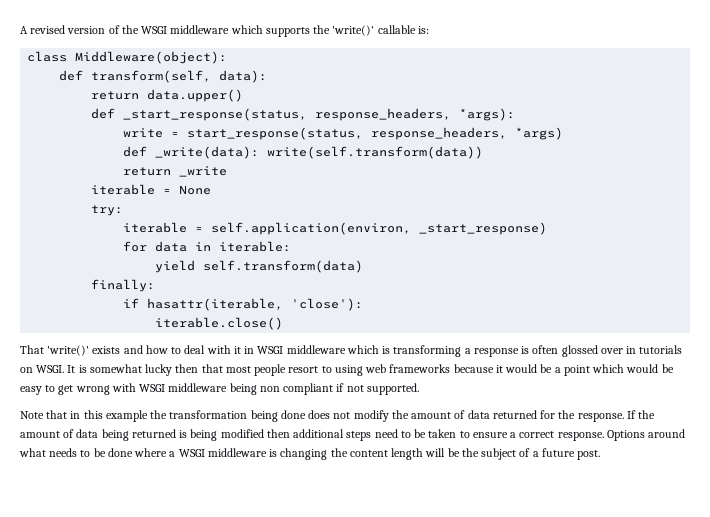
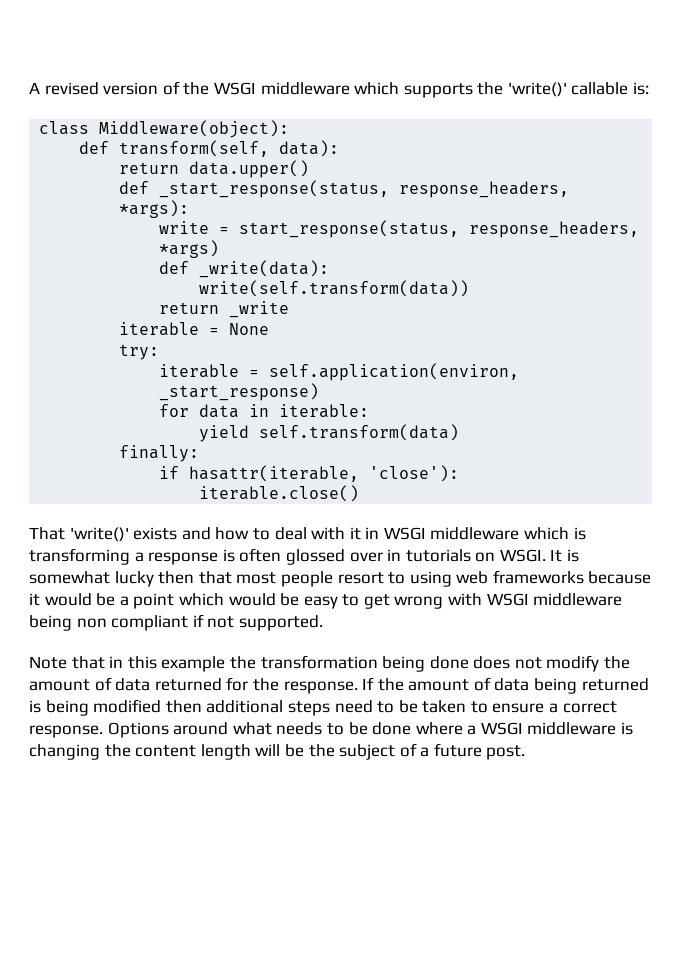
(260, 152) none -> (330, 269) //

